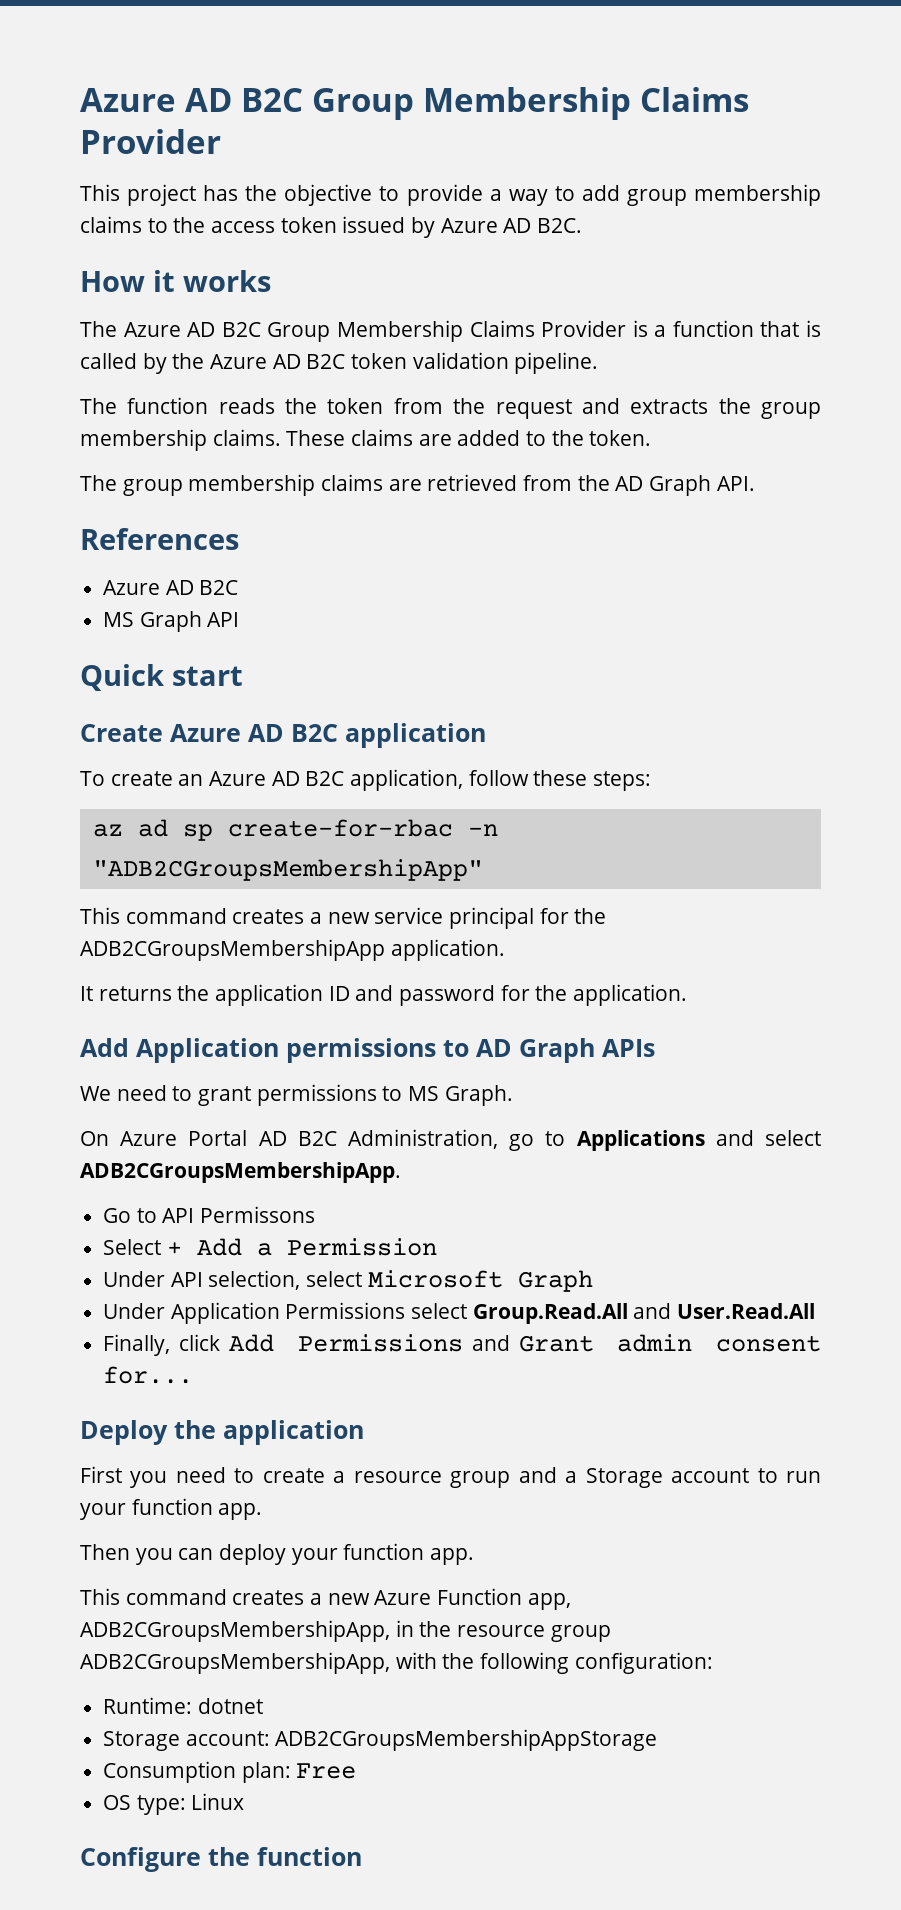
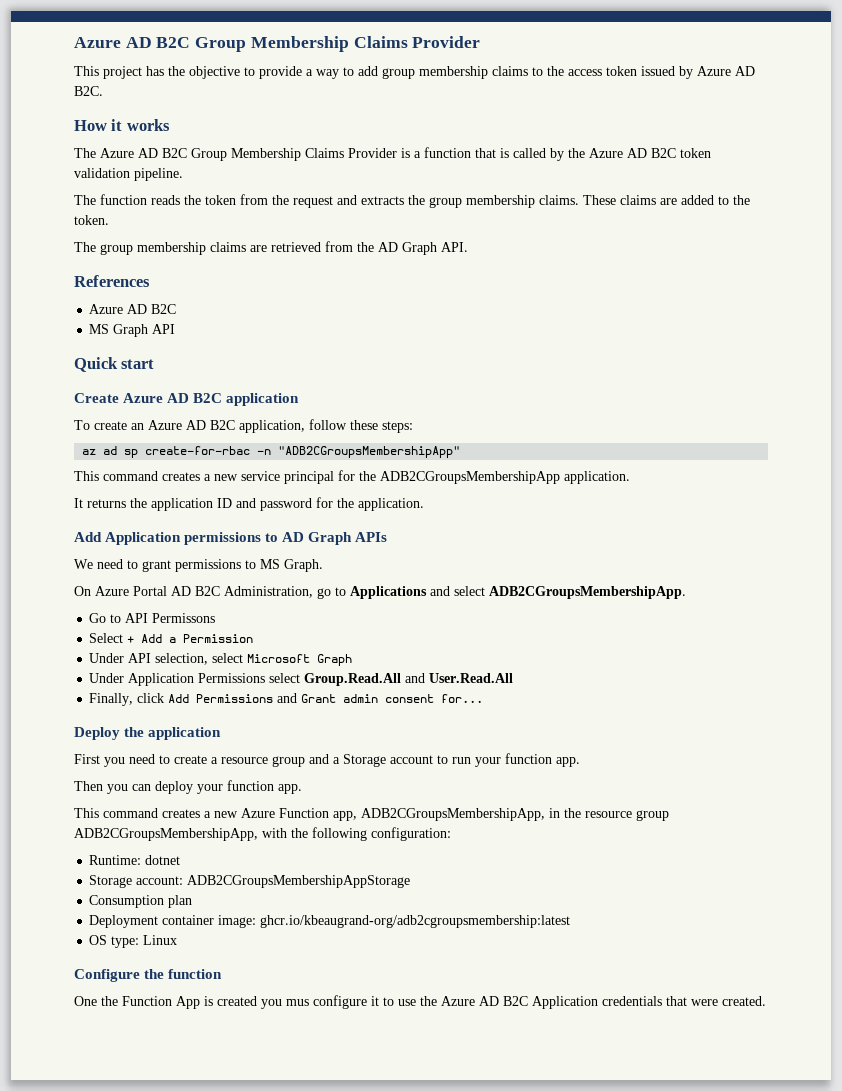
[241,1762,357,1783] plan: Free -> [168,895,193,908] [89,915,571,928] plan // Deployment container image: ghcr.io/kbeaugrand-org/adb2cgroupsmembership:latest
(362, 1856) none -> [74,995,766,1009] // One the Function App is created you mus configure it to use the Azure AD B2C Application credentials that were created.

